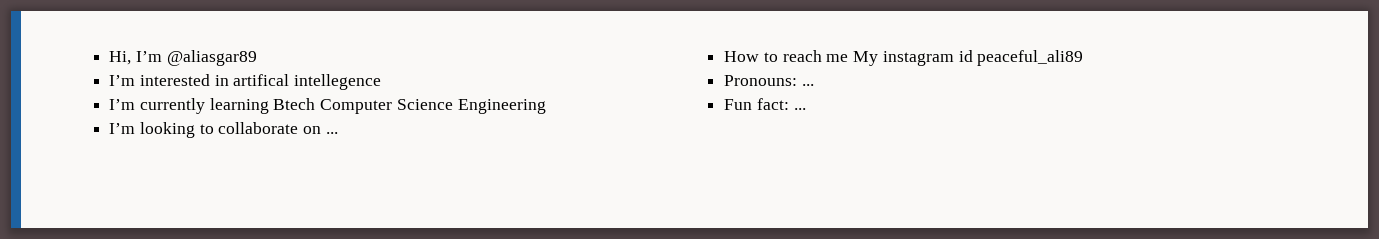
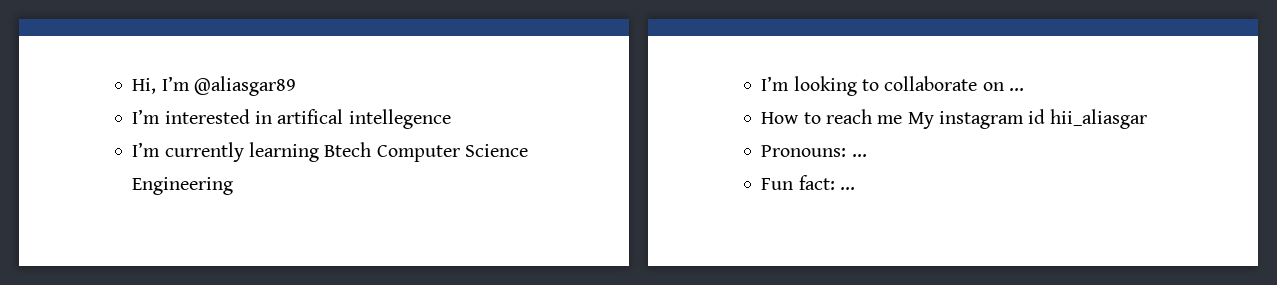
[977,50,1084,66] peaceful_ali89 -> [1050,109,1148,129] hii_aliasgar

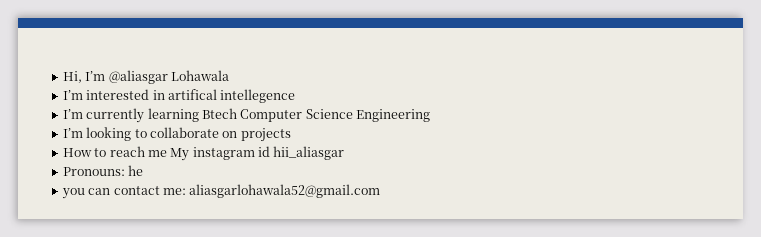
[193,76,296,96] @aliasgar89 -> [108,70,229,84] @aliasgar Lohawala
[1008,88,1024,91] ... -> [240,128,291,142] projects
[851,154,867,157] [761,175,855,190] ... // Fun fact: ... -> [128,165,144,176] [61,184,381,199] he // you can contact me: aliasgarlohawala52@gmail.com

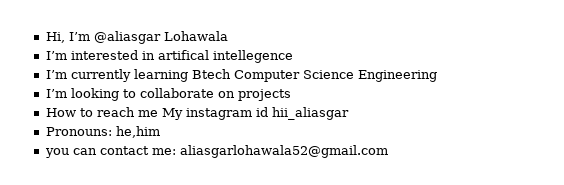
[128,165,144,176] he -> [115,126,160,138] he,him

